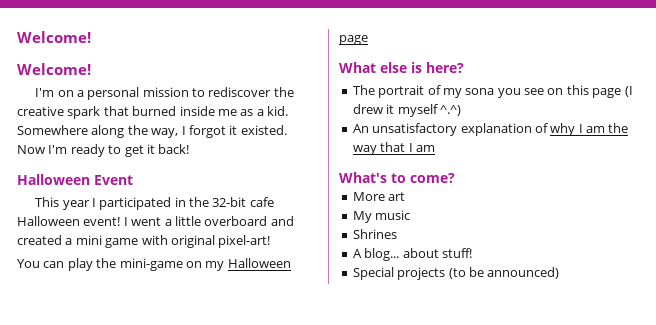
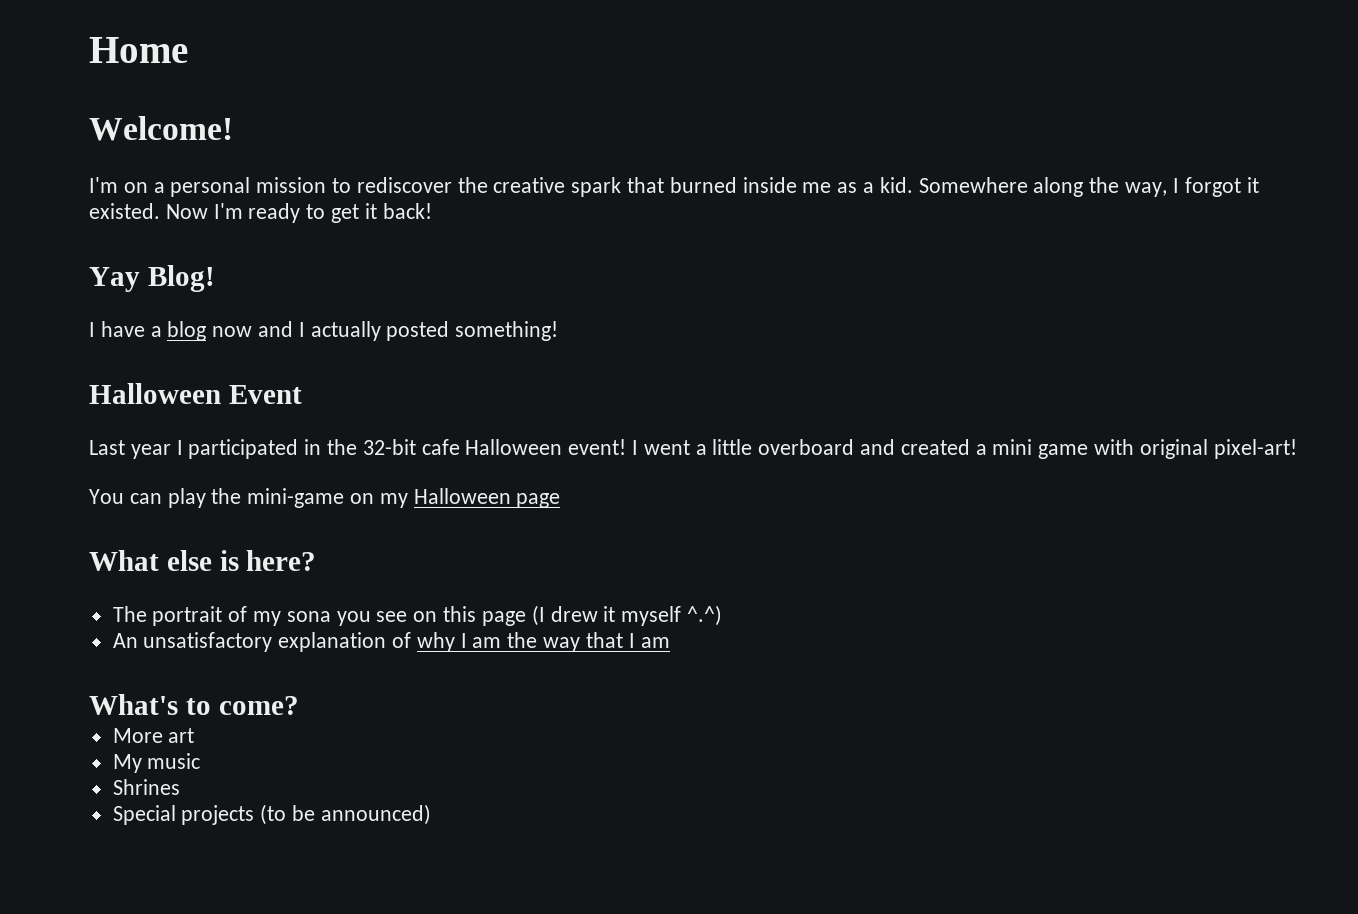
[17,31,91,43] Welcome! -> [89,37,188,63] Home
(190, 149) none -> [89,265,215,292] [89,321,559,341] // Yay Blog! // I have a blog now and I actually posted something!
[35,197,60,207] This -> [89,440,125,455] Last
[352,248,472,261] // A blog... about stuff! -> (180, 787) none

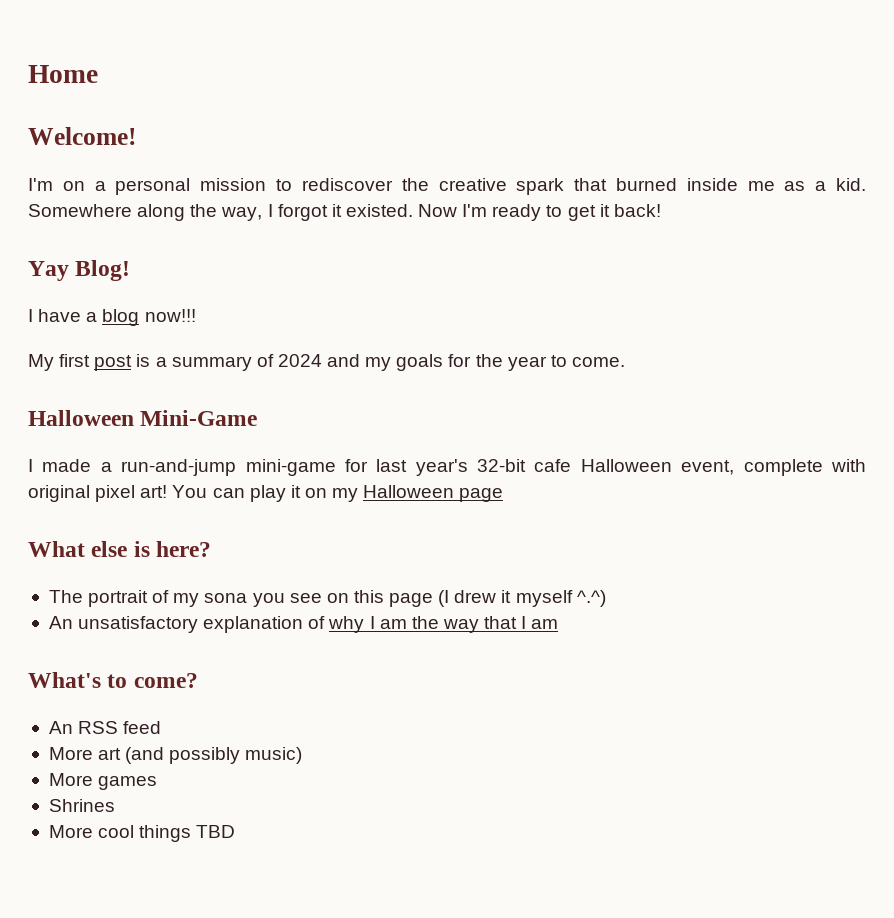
[212,321,559,341] [89,383,302,404] [89,439,1297,459] now and I actually posted something! // Halloween Event // Last year I participated in the 32-bit cafe Halloween event! I went a little overboard and created a mini game with original pixel-art! // -> [144,309,196,322] [28,354,625,371] [28,410,258,426] [28,459,866,476] [28,485,168,502] now!!! // My first post is a summary of 2024 and my goals for the year to come. // Halloween Mini-Game // I made a run-and-jump mini-game for last year's 32-bit cafe Halloween event, complete with original pixel art!
[211,488,345,508] the mini-game -> [290,485,301,498] it
(299, 705) none -> [48,721,162,734] // An RSS feed
[112,753,201,773] [112,779,180,795] [112,804,431,825] // My music // Shrines // Special projects (to be announced) -> [125,747,303,764] [48,773,158,790] [48,799,115,812] [48,825,236,842] (and possibly music) // More games // Shrines // More cool things TBD

